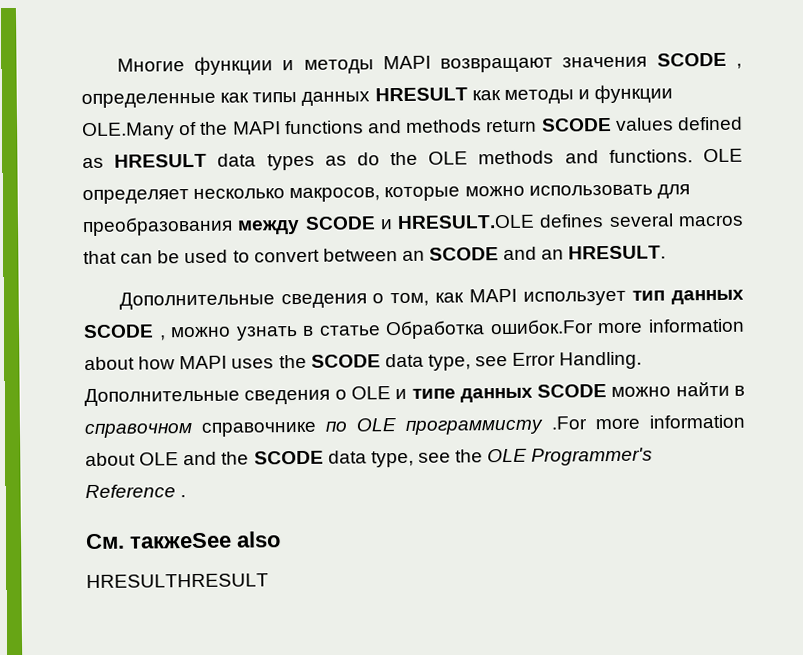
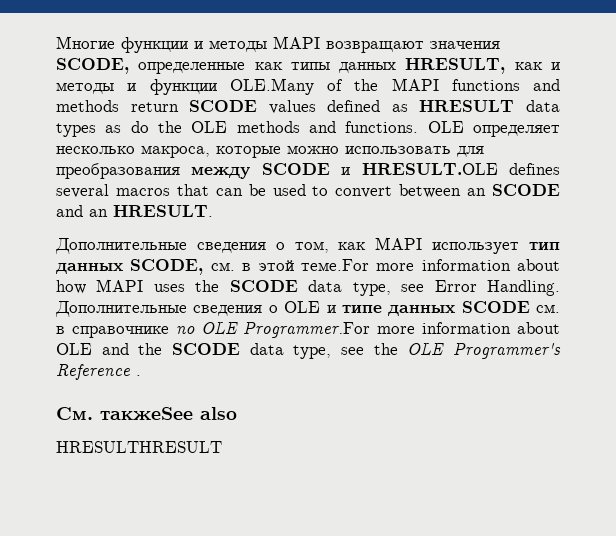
[656,52,742,69] SCODE , -> [56,58,129,74] SCODE,
[374,87,501,102] HRESULT как -> [405,58,560,74] HRESULT, как и
[289,187,381,203] макросов, -> [141,145,210,158] макроса,
[83,319,594,341] SCODE , можно узнать в статье Обработка ошибок.For -> [130,259,369,275] SCODE, см. в этой теме.For
[611,381,745,397] [84,423,193,439] можно найти в справочном -> [536,304,560,313] [56,326,65,334] см. в
[405,416,587,435] программисту .For -> [243,322,371,338] Programmer.For

